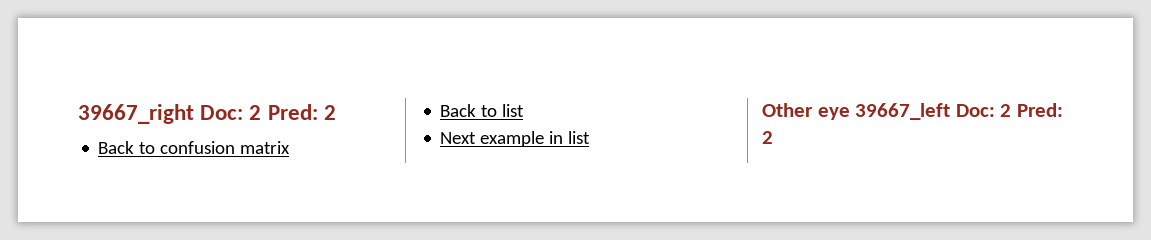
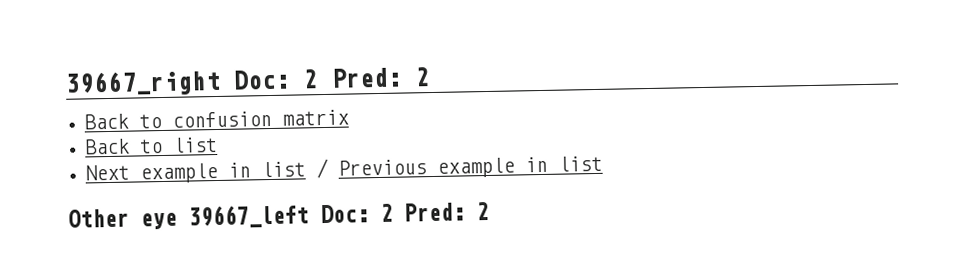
(591, 137) none -> [316,155,604,179] / Previous example in list

